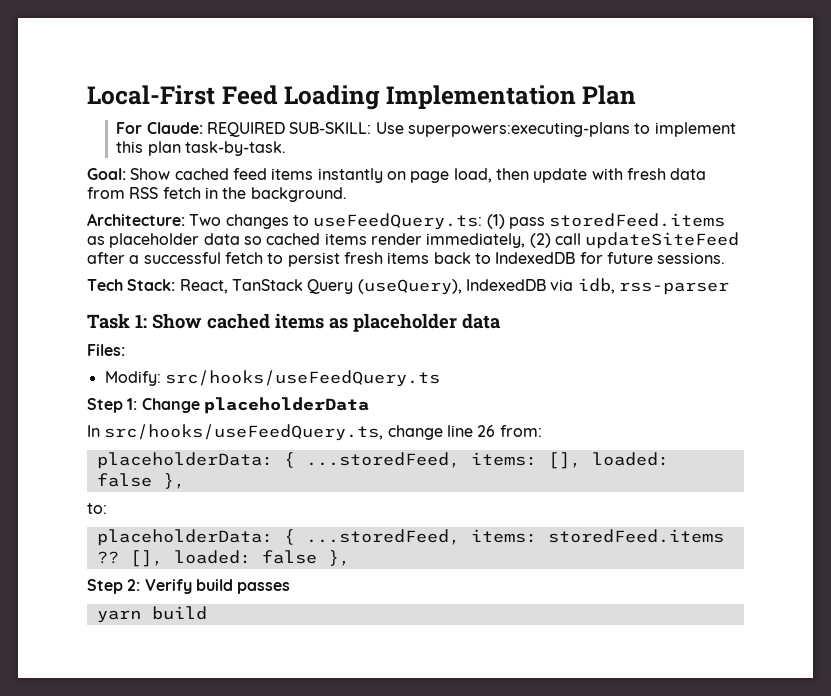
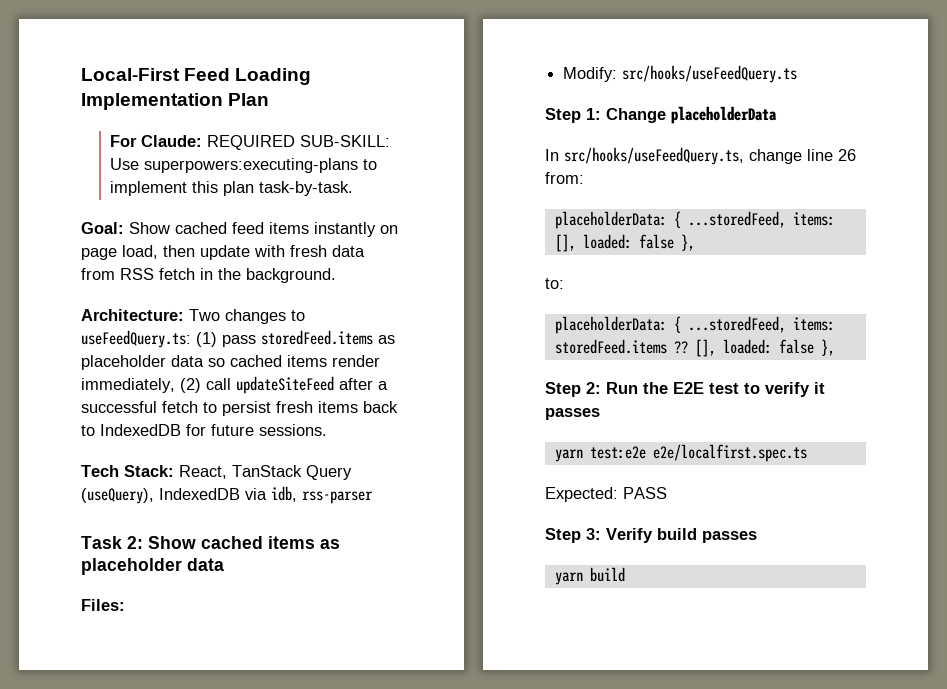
[135,314,147,328] 1: -> [127,536,143,549] 2:
(141, 585) none -> [606,382,825,397] [545,408,600,420] [554,444,807,462] [545,487,667,502] [545,528,601,543] Run the E2E test to verify it passes // yarn test:e2e e2e/localfirst.spec.ts // Expected: PASS // Step 3:

